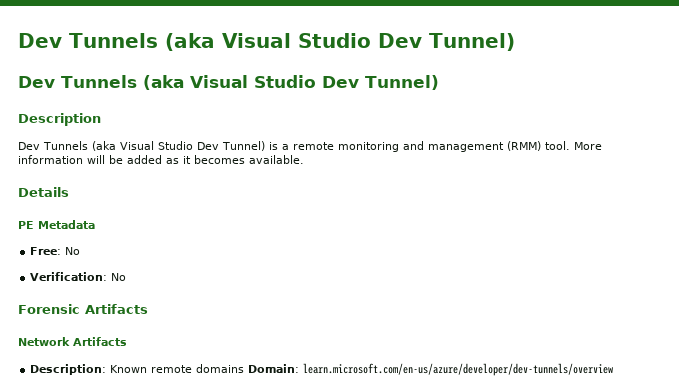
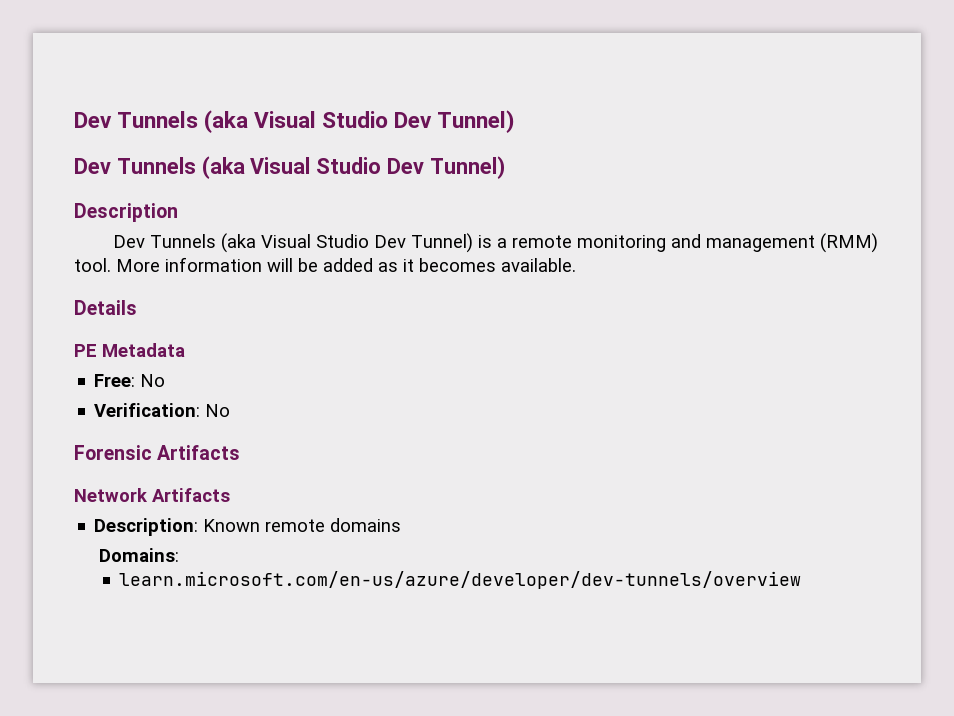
[248,364,300,373] Domain: -> [98,548,179,562] // Domains: //

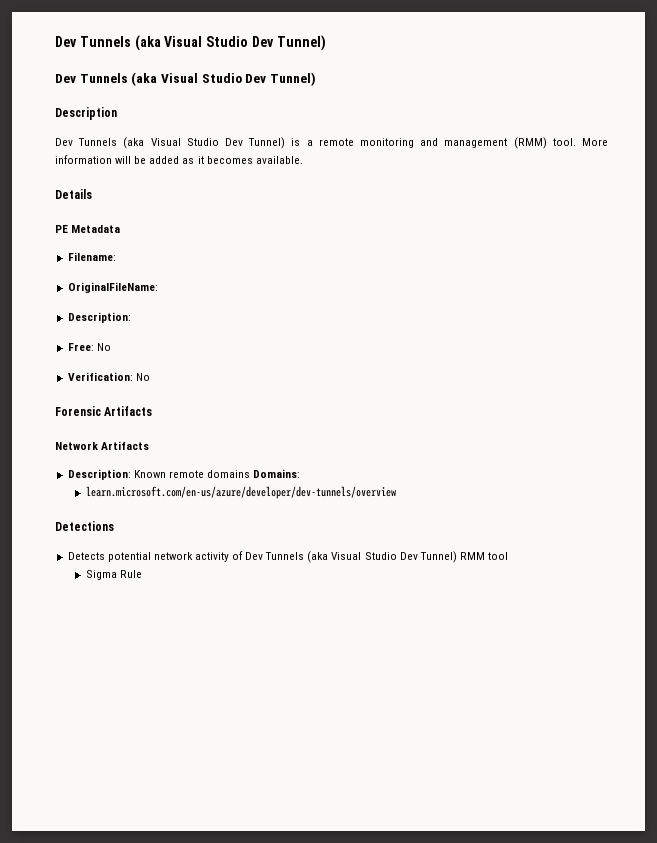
(185, 350) none -> [67,252,116,261] [67,282,158,293] [67,312,131,323] // Filename: // OriginalFileName: // Description:
(402, 525) // -> (250, 474) none
(802, 580) none -> [55,521,114,531] [67,551,509,563] [85,570,142,580] // Detections // Detects potential network activity of Dev Tunnels (aka Visual Studio Dev Tunnel) RMM tool // Sigma Rule

